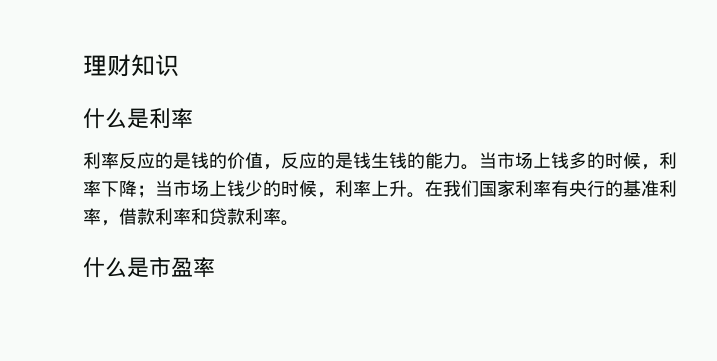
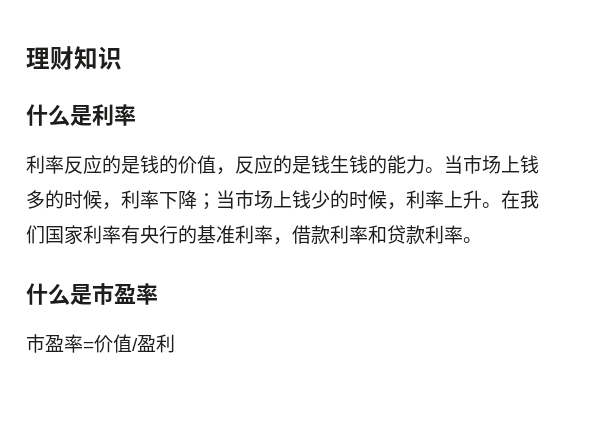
(215, 267) none -> [26,334,175,353] // 市盈率=价值/盈利

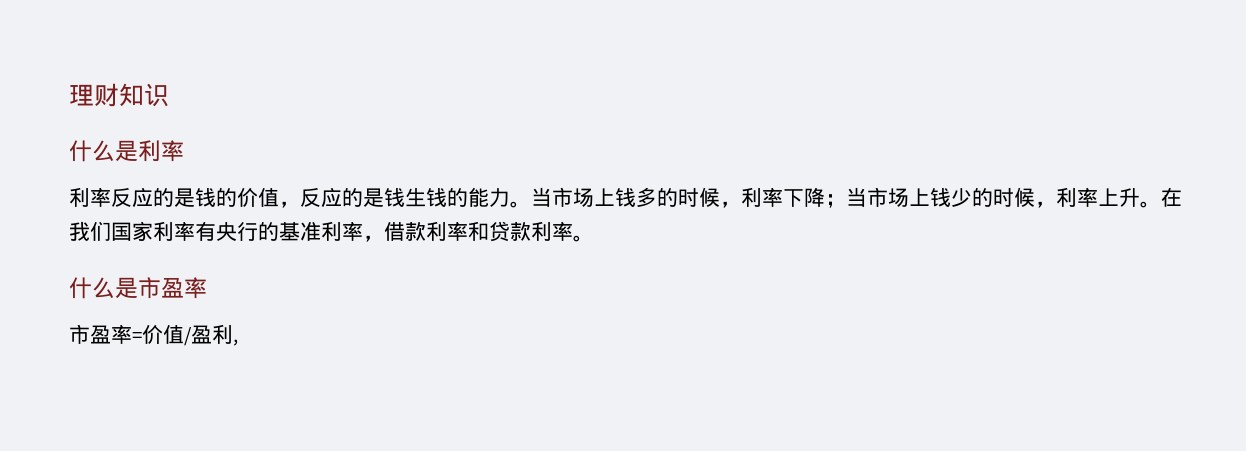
(175, 343) none -> [233,339,238,346] ,

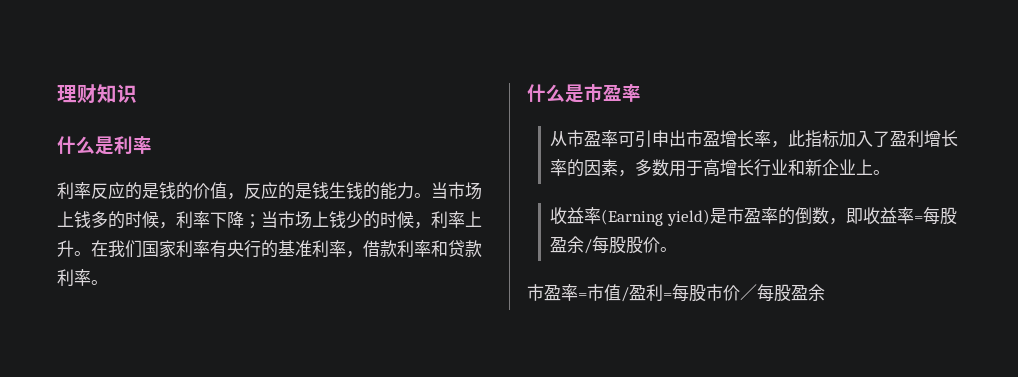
(207, 288) none -> [550,130,959,148] [550,159,891,177] [550,207,957,226] [550,236,678,254] // 从市盈率可引申出市盈增长率，此指标加入了盈利增长率的因素，多数用于高增长行业和新企业上。 // 收益率(Earning yield)是市盈率的倒数，即收益率=每股盈余/每股股价。
[142,325,163,344] 价 -> [587,284,604,301] 市
[233,339,238,346] , -> [663,284,825,302] =每股市价／每股盈余

